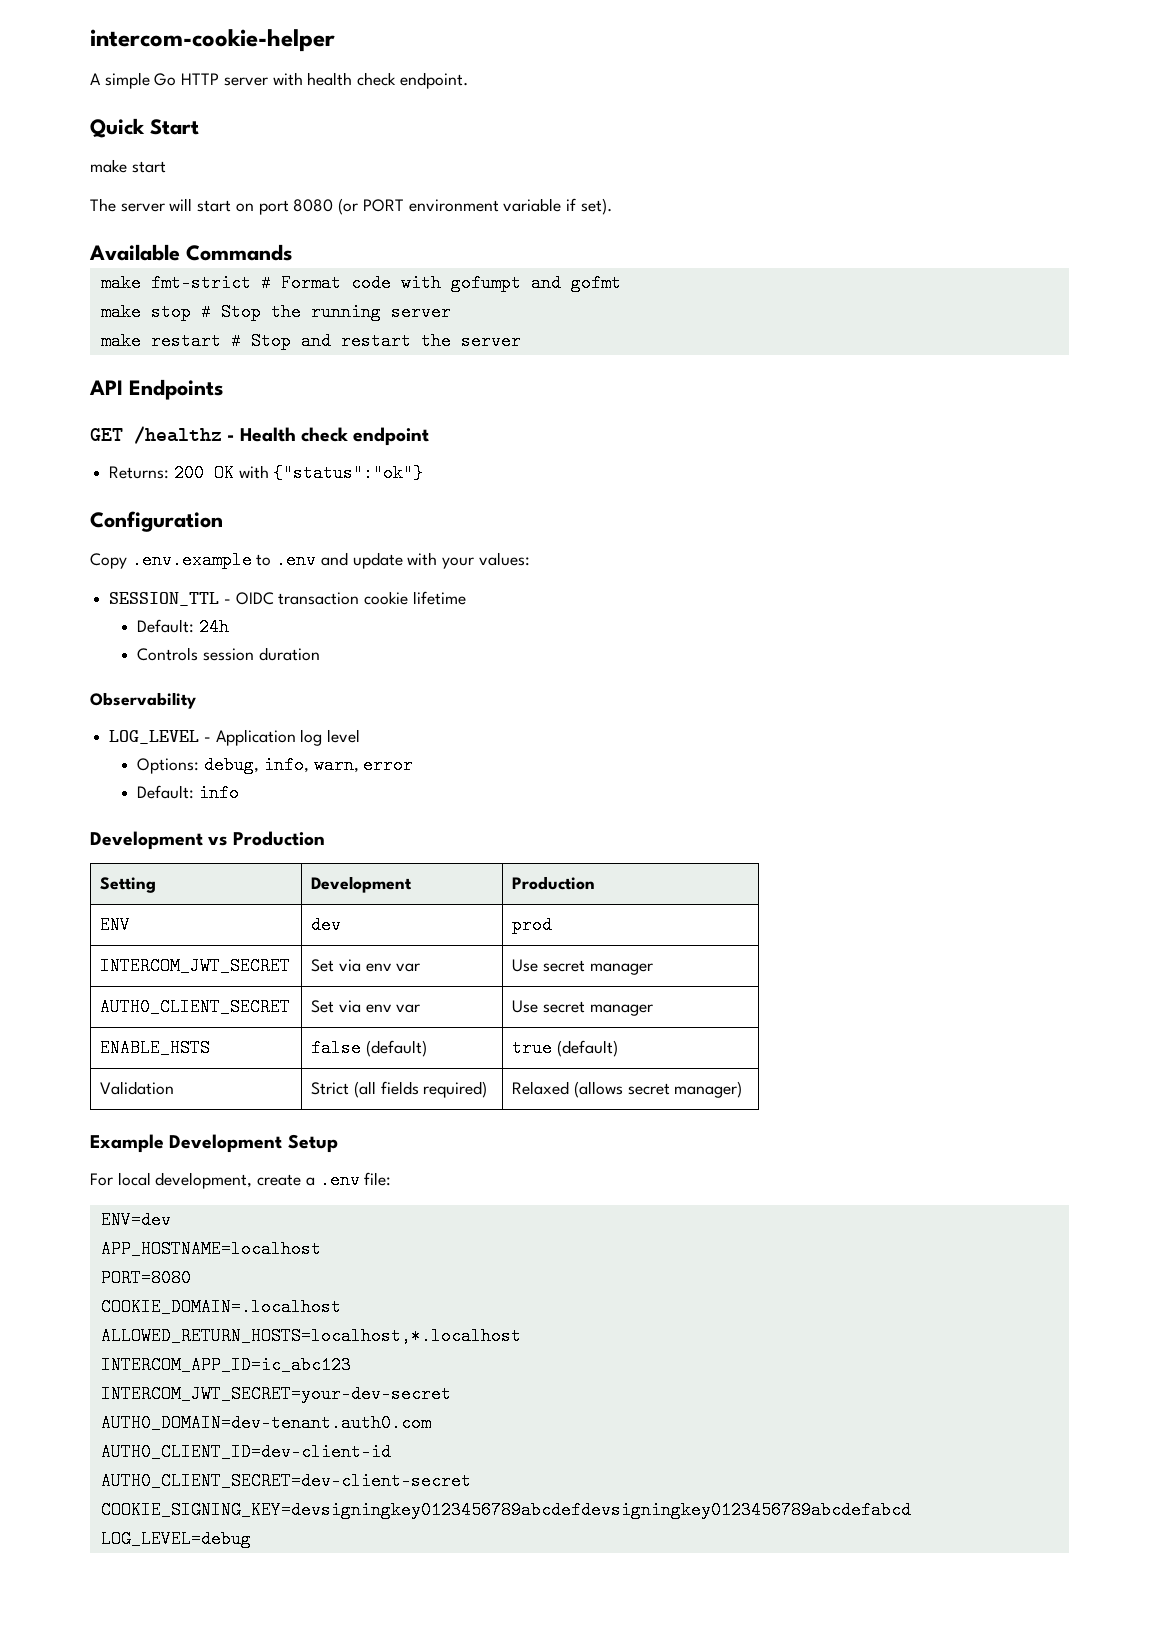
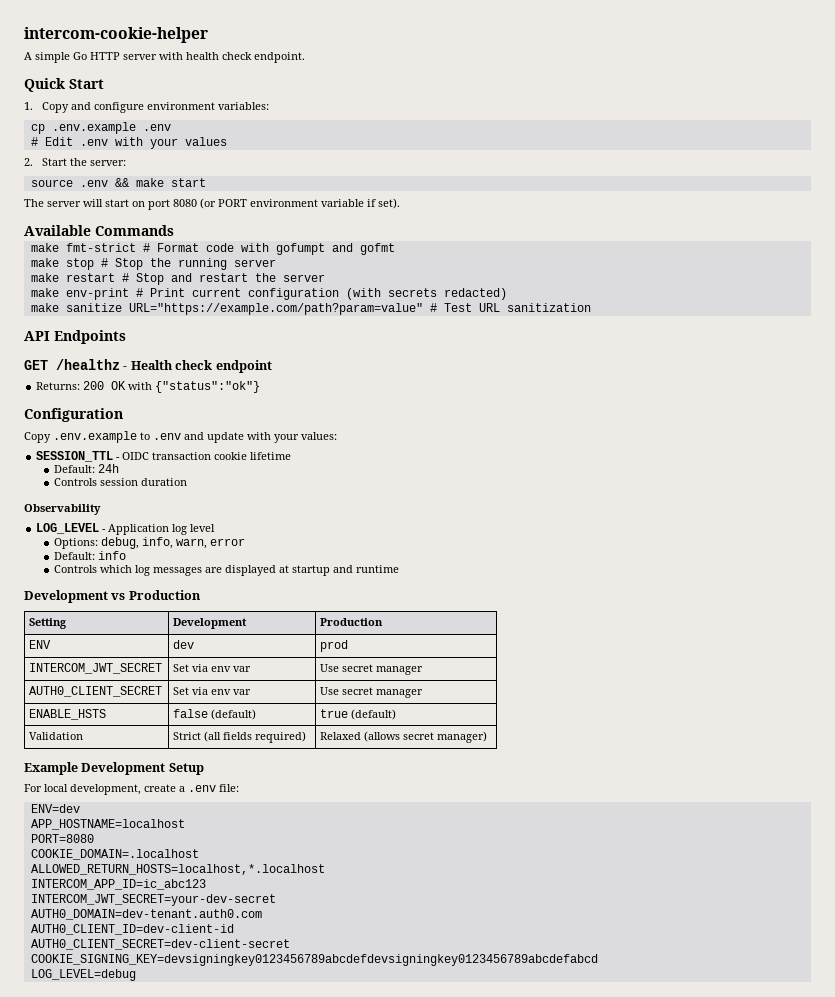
(199, 127) none -> [24,102,269,113] [30,122,171,134] [30,137,227,149] [24,158,126,166] [30,178,129,187] 1. Copy and configure environment variables: // cp .env.example .env // # Edit .env with your values // 2. Start the server: // source .env &&
(521, 341) none -> [30,288,507,300] [30,303,591,315] // make env-print # Print current configuration (with secrets redacted) // make sanitize URL="https://example.com/path?param=value" # Test URL sanitization
(240, 793) none -> [53,565,399,576] // Controls which log messages are displayed at startup and runtime

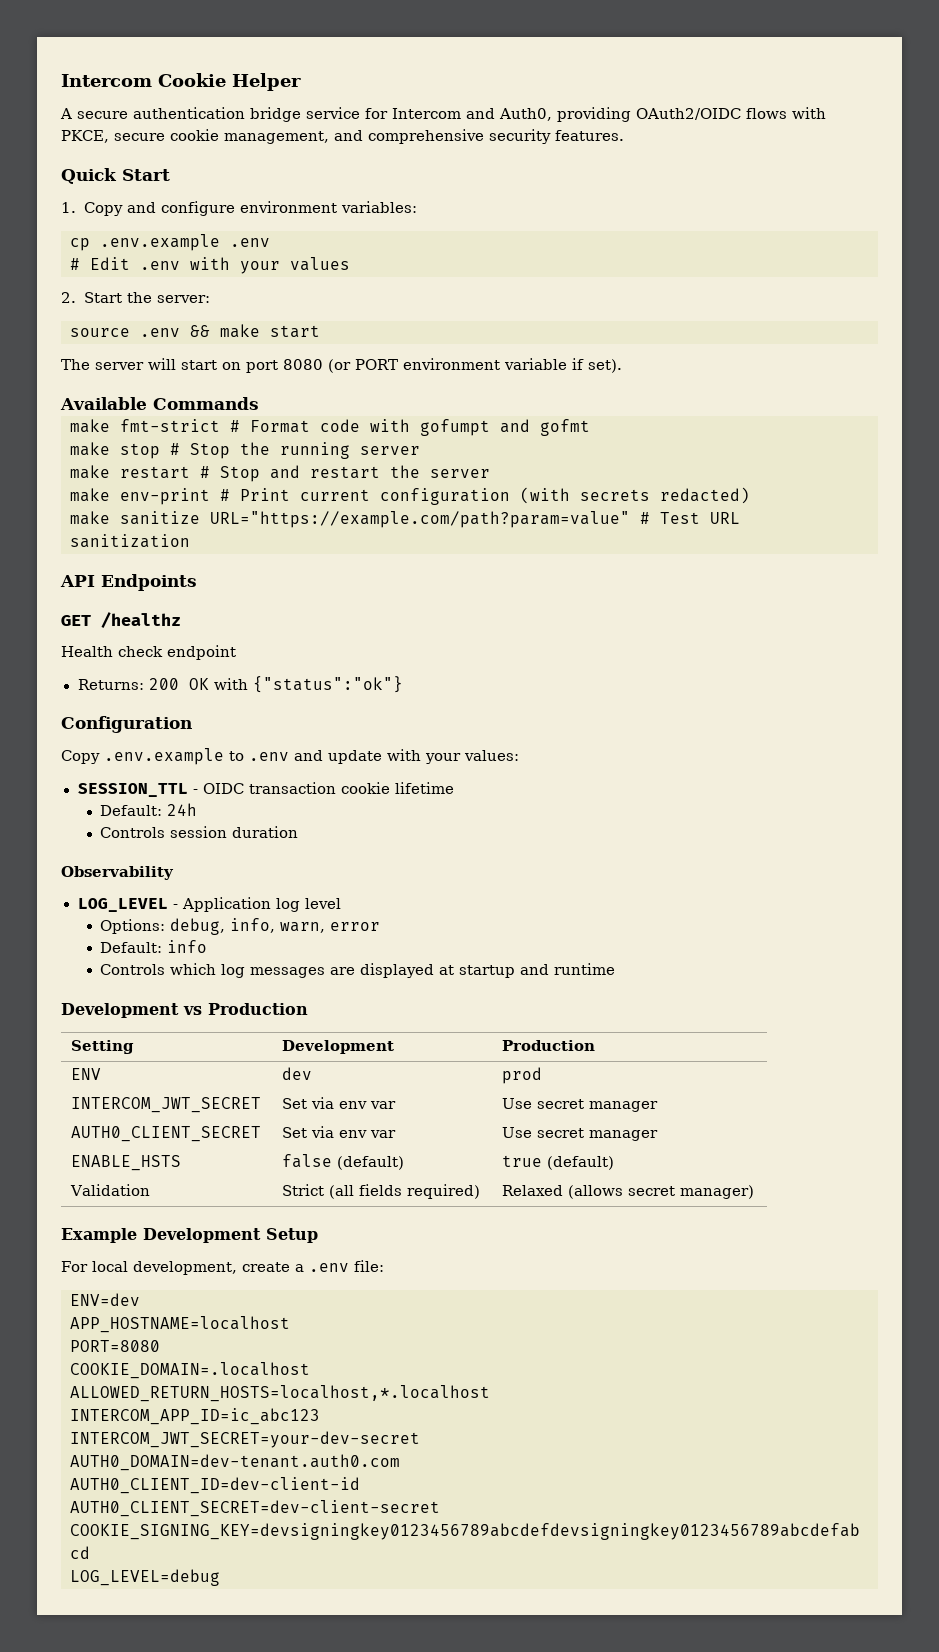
[24,27,208,43] [24,52,305,63] intercom-cookie-helper // A simple Go HTTP server with health check endpoint. -> [61,73,301,91] [60,107,826,122] [61,129,624,144] Intercom Cookie Helper // A secure authentication bridge service for Intercom and Auth0, providing OAuth2/OIDC flows with PKCE, secure cookie management, and comprehensive security features.
[123,366,128,370] - -> (181, 620) //

